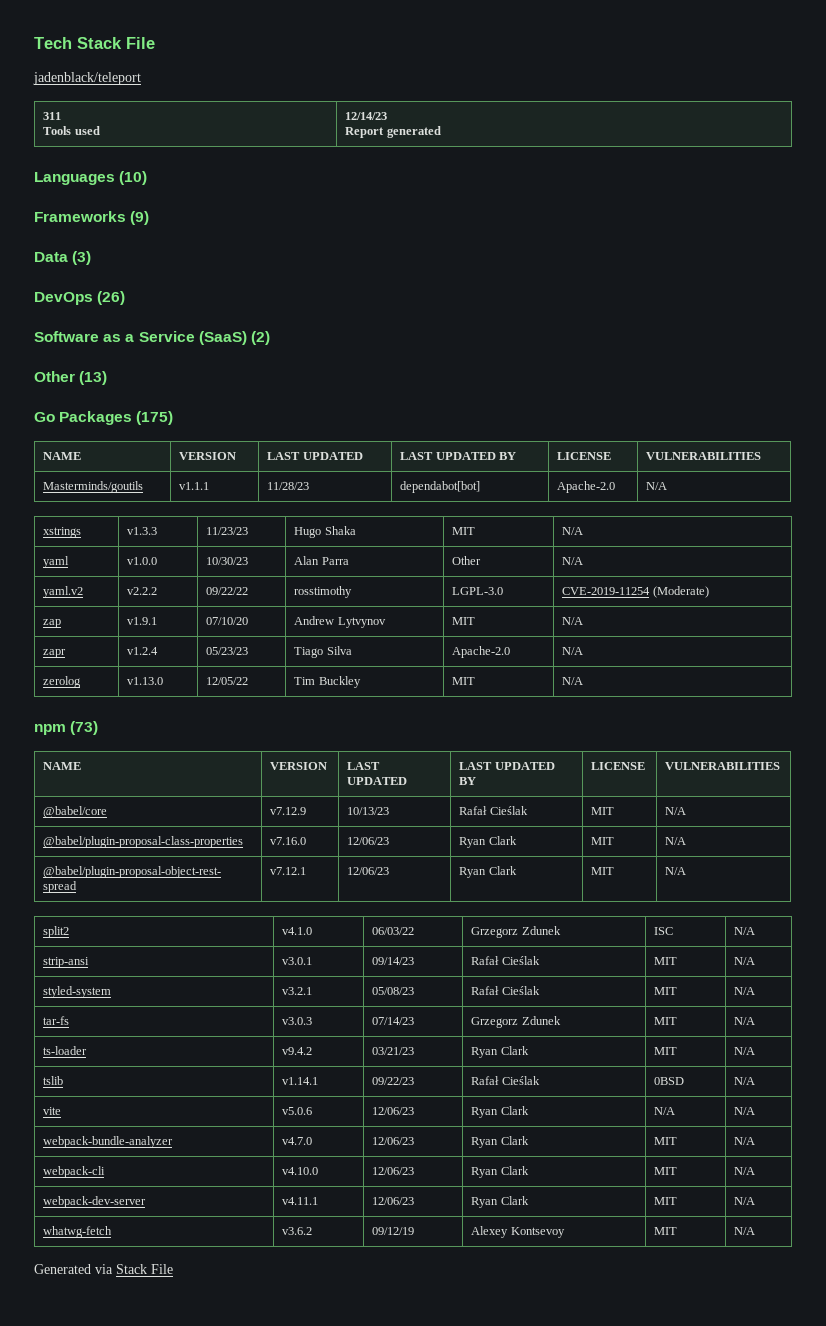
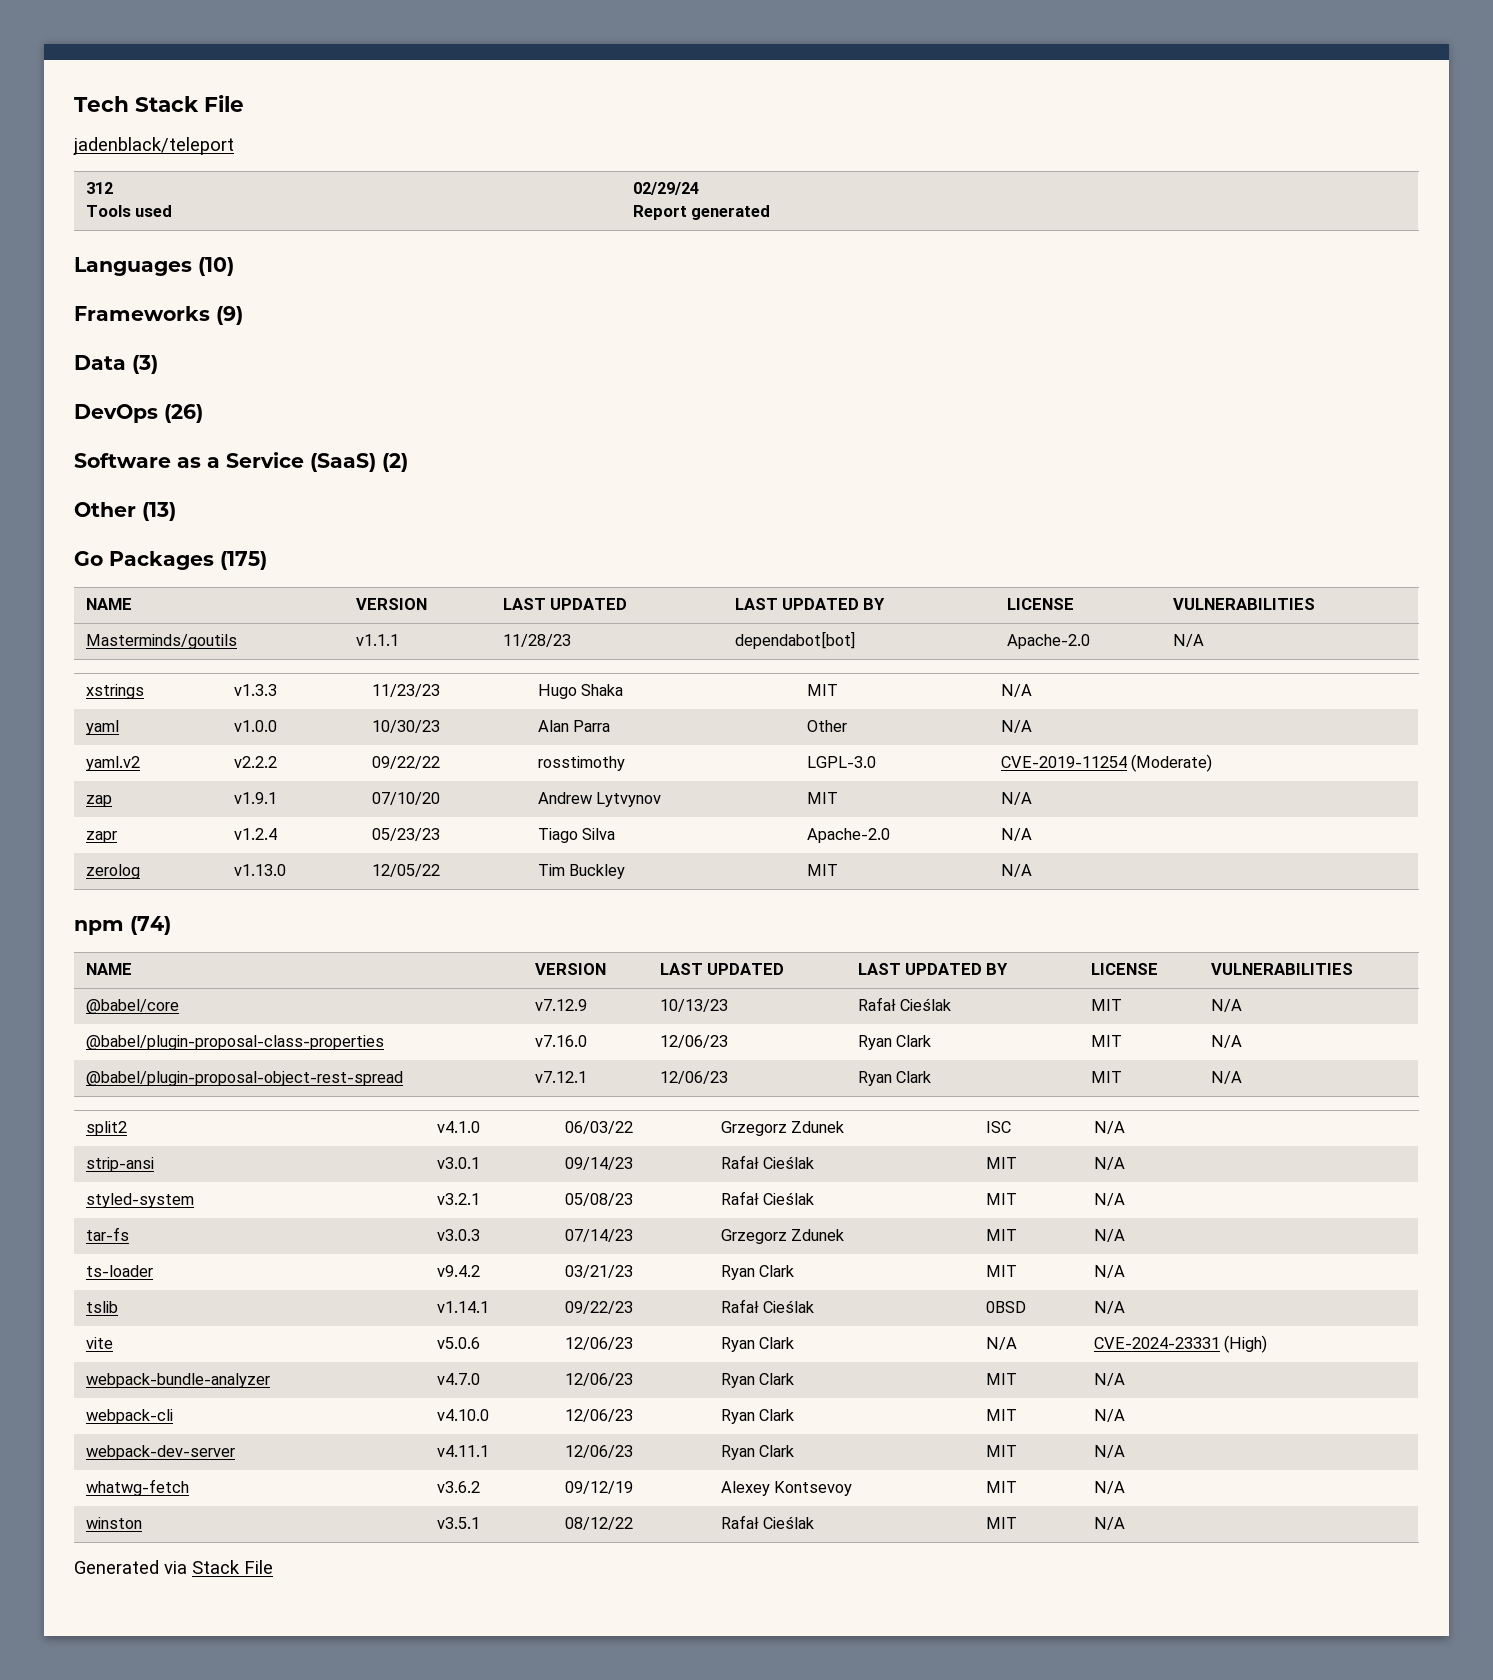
[43,112,62,120] 311 -> [85,182,113,194] 312
[345,112,388,120] 12/14/23 -> [632,182,699,195] 02/29/24
[70,721,99,735] (73) -> [130,916,171,935] (74)
[734,1107,756,1115] N/A -> [1093,1335,1268,1353] CVE-2024-23331 (High)
(756, 1231) none -> [85,1517,142,1529] [436,1517,480,1529] [564,1517,633,1530] [720,1515,815,1529] [985,1517,1017,1529] [1093,1517,1125,1530] // winston | v3.5.1 | 08/12/22 | Rafał Cieślak | MIT | N/A

